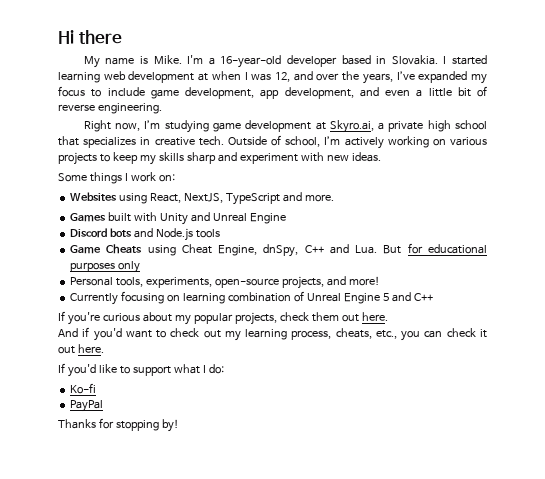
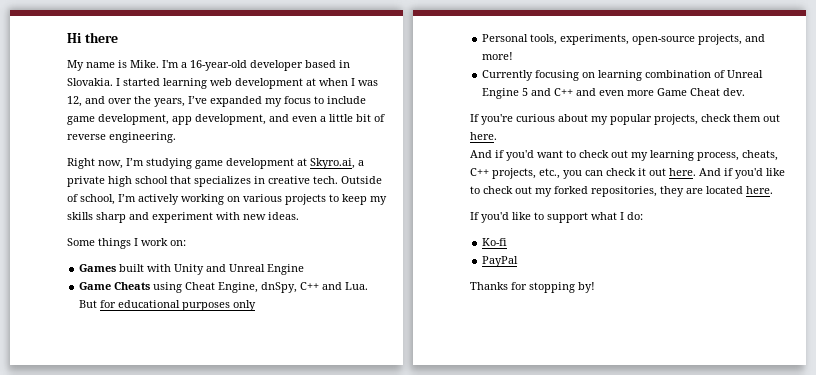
[70,192,334,205] // Websites using React, NextJS, TypeScript and more. -> (186, 243) none
[70,228,220,241] // Discord bots and Node.js tools -> (305, 269) none
(433, 297) none -> [576,88,746,96] and even more Game Cheat dev.
(372, 333) none -> [470,168,536,179] C++ projects,
(104, 348) none -> [699,168,785,179] [470,186,773,197] And if you'd like to check out my forked repositories, they are located here.

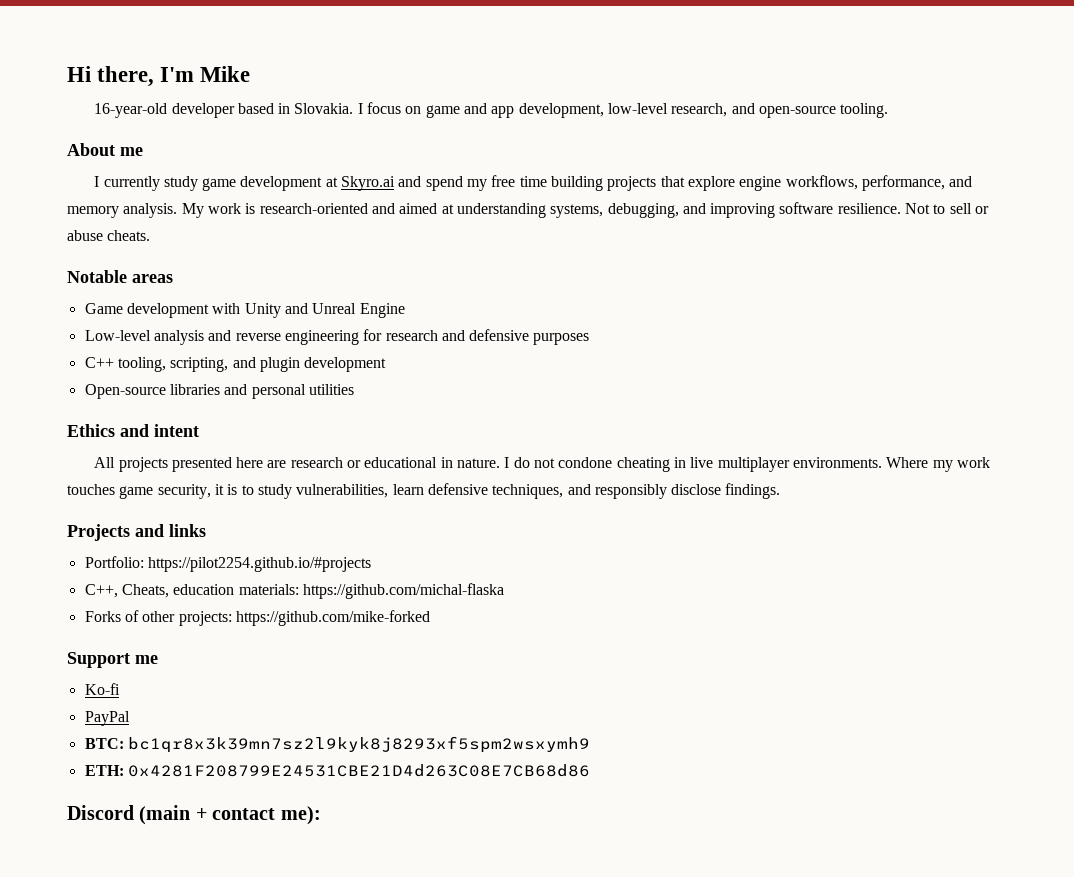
[84,32,118,43] [67,60,187,71] there // My name is Mike. I'm a -> [97,66,251,87] there, I'm Mike //
[123,78,378,89] [67,96,366,107] [67,114,385,125] [67,132,176,143] [67,158,364,169] [67,176,382,187] [67,194,387,205] [67,212,299,223] [67,238,186,249] [79,264,145,272] started learning web development at when I was 12, and over the years, I’ve expanded my focus to include game development, app development, and even a little bit of reverse engineering. // Right now, I’m studying game development at Skyro.ai, a private high school that specializes in creative tech. Outside of school, I’m actively working on various projects to keep my skills sharp and experiment with new ideas. // Some things I work on: // Games built -> [367,102,889,118] [67,143,143,156] [94,175,973,191] [67,202,990,218] [67,230,151,241] [67,270,173,283] [84,303,209,318] focus on game and app development, low-level research, and open-source tooling. // About me // I currently study game development at Skyro.ai and spend my free time building projects that explore engine workflows, performance, and memory analysis. My work is research-oriented and aimed at understanding systems, debugging, and improving software resilience. Not to sell or abuse cheats. // Notable areas // Game development
[79,282,369,293] [79,300,257,311] [482,34,766,45] [482,52,514,60] [482,70,764,81] [482,88,746,99] [470,114,780,125] [470,132,497,140] [470,150,778,161] [470,168,785,179] [470,186,773,197] [470,212,643,223] [482,238,508,246] [482,256,519,267] [470,282,595,293] Game Cheats using Cheat Engine, dnSpy, C++ and Lua. But for educational purposes only // Personal tools, experiments, open-source projects, and more! // Currently focusing on learning combination of Unreal Engine 5 and C++ and even more Game Cheat dev. // If you're curious about my popular projects, check them out here. // And if you'd want to check out my learning process, cheats, C++ projects, etc., you can check it out here. And if you'd like to check out my forked repositories, they are located here. // If you'd like to support what I do: // Ko-fi // PayPal // Thanks for stopping by! -> [84,329,590,345] [84,357,387,372] [84,384,354,399] [67,424,199,437] [94,457,990,472] [67,483,781,499] [67,524,206,541] [84,556,371,572] [84,583,504,599] [84,610,430,626] [67,652,158,668] [84,683,120,695] [84,711,130,726] [84,736,590,753] [84,764,590,777] [67,805,321,825] Low-level analysis and reverse engineering for research and defensive purposes // C++ tooling, scripting, and plugin development // Open-source libraries and personal utilities // Ethics and intent // All projects presented here are research or educational in nature. I do not condone cheating in live multiplayer environments. Where my work touches game security, it is to study vulnerabilities, learn defensive techniques, and responsibly disclose findings. // Projects and links // Portfolio: https://pilot2254.github.io/#projects // C++, Cheats, education materials: https://github.com/michal-flaska // Forks of other projects: https://github.com/mike-forked // Support me // Ko-fi // PayPal // BTC: bc1qr8x3k39mn7sz2l9kyk8j8293xf5spm2wsxymh9 // ETH: 0x4281F208799E24531CBE21D4d263C08E7CB68d86 // Discord (main + contact me):

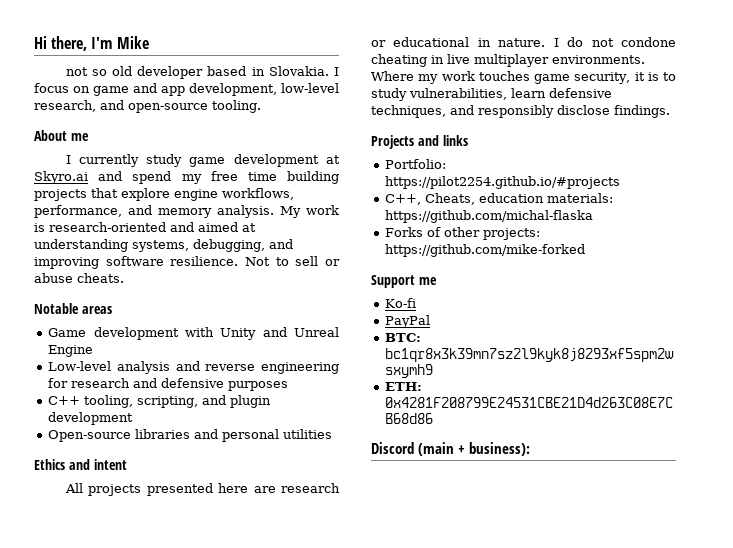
[94,103,168,118] 16-year-old -> [65,66,132,76] not so old
[212,806,321,825] contact me): -> [469,442,530,456] business):

